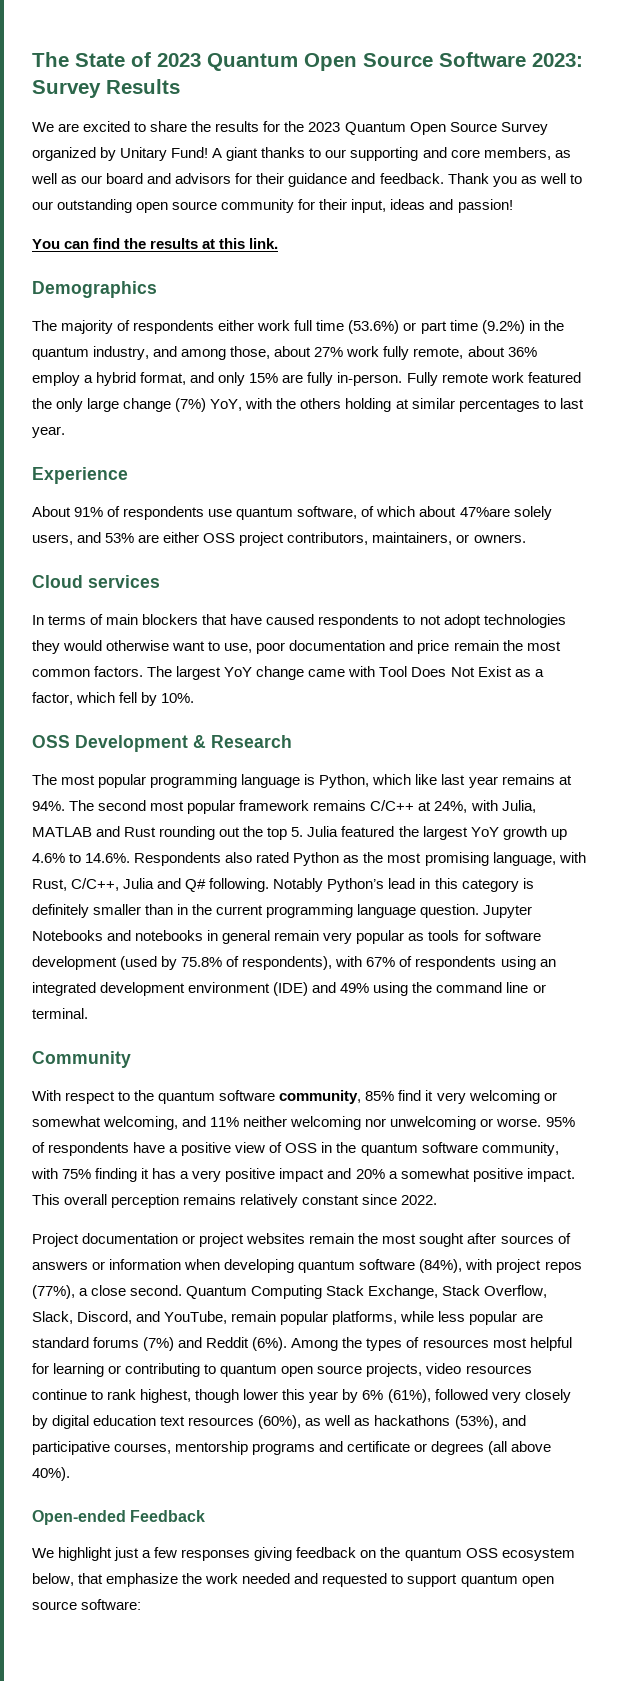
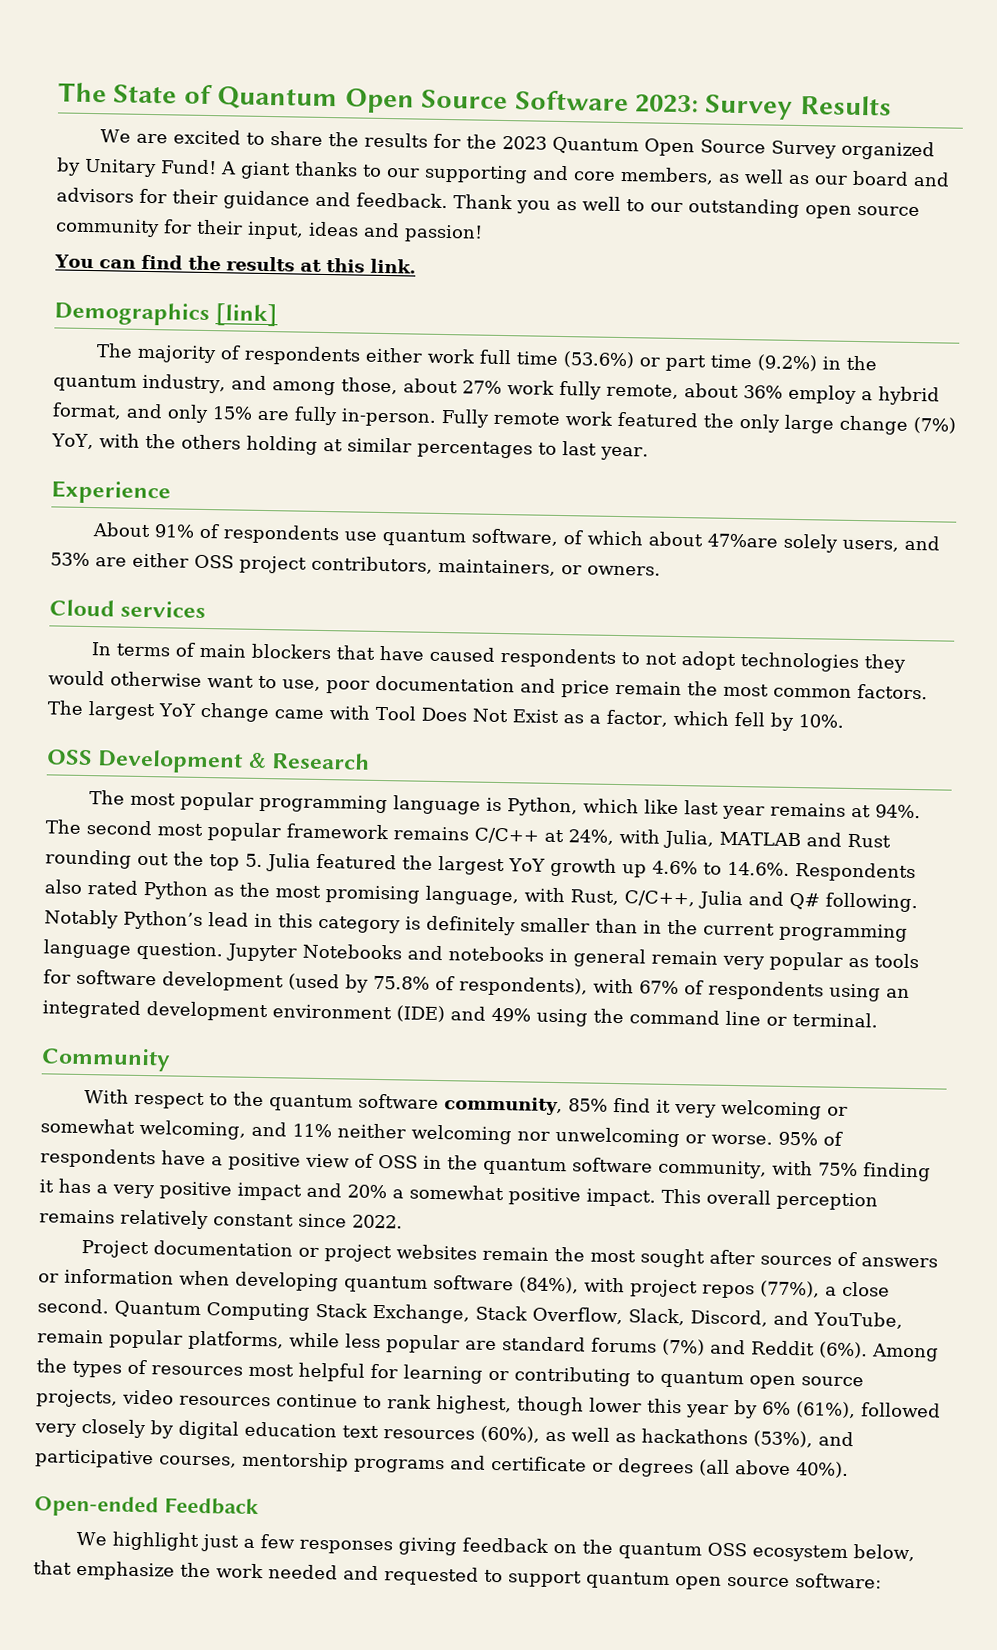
[157,53,201,67] 2023 -> (213, 94) none
(157, 289) none -> [215,303,279,327] [link]

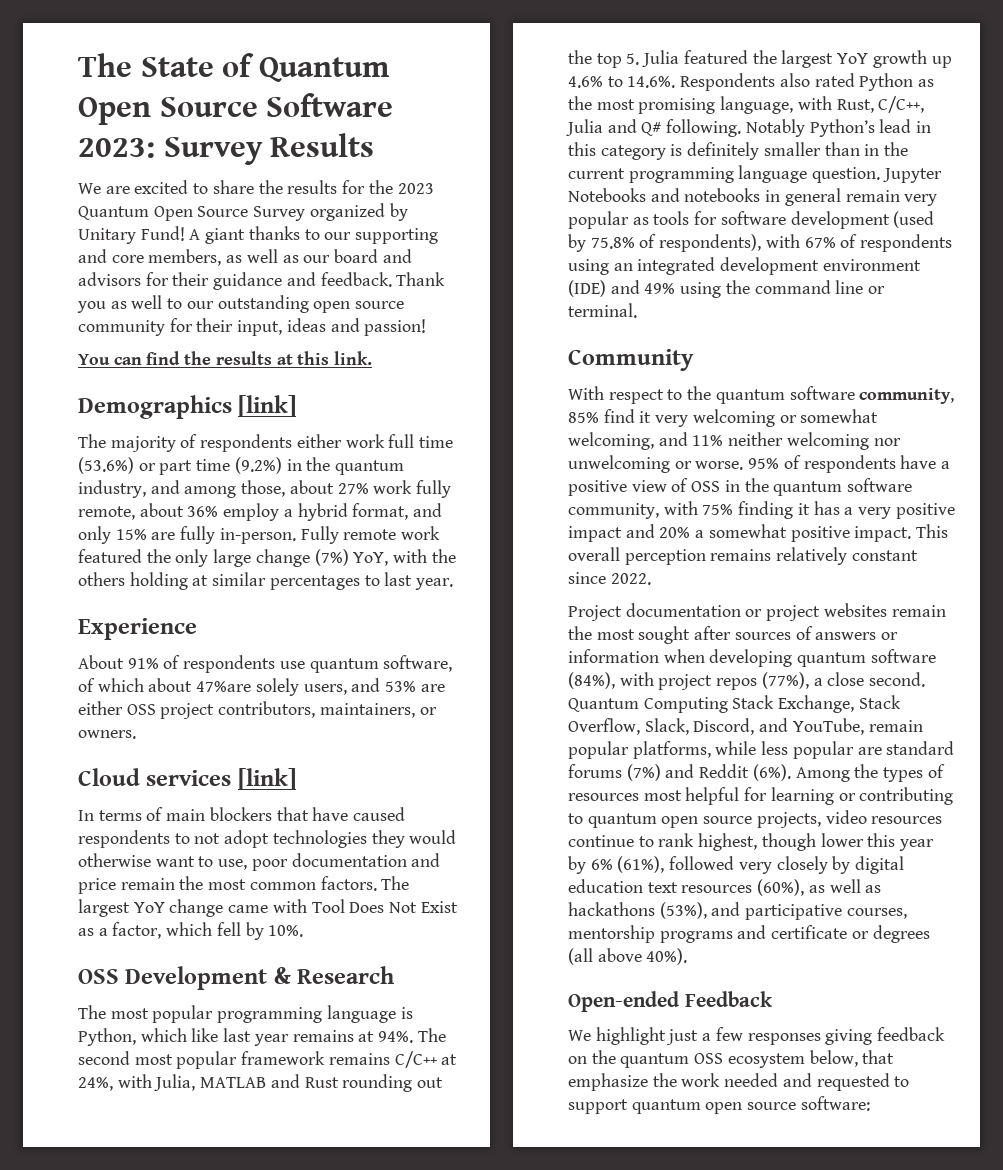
(207, 609) none -> [237,768,296,790] [link]

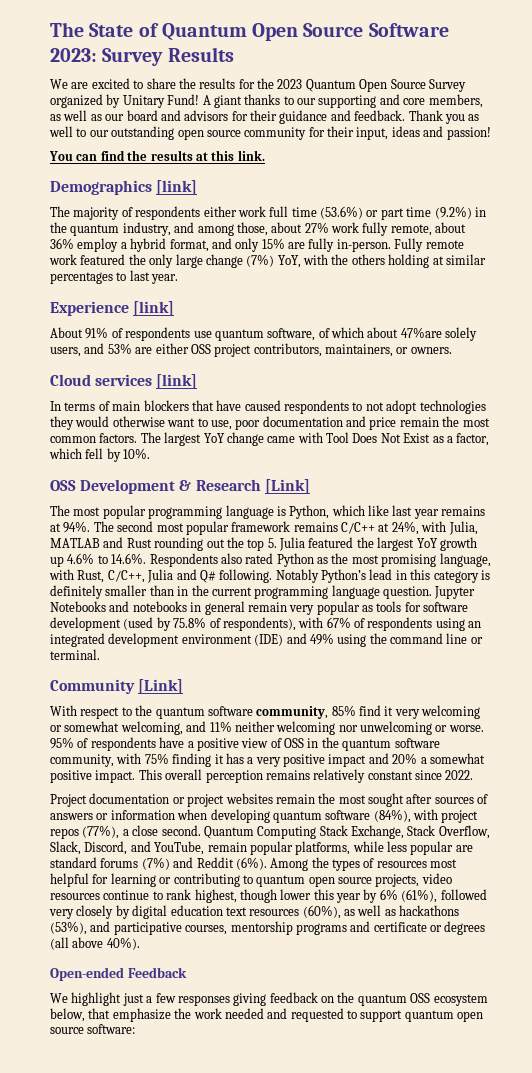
(197, 629) none -> [133,301,175,316] [link]
(395, 975) none -> [264,479,310,494] [Link]
(694, 360) none -> [138,679,184,694] [Link]

